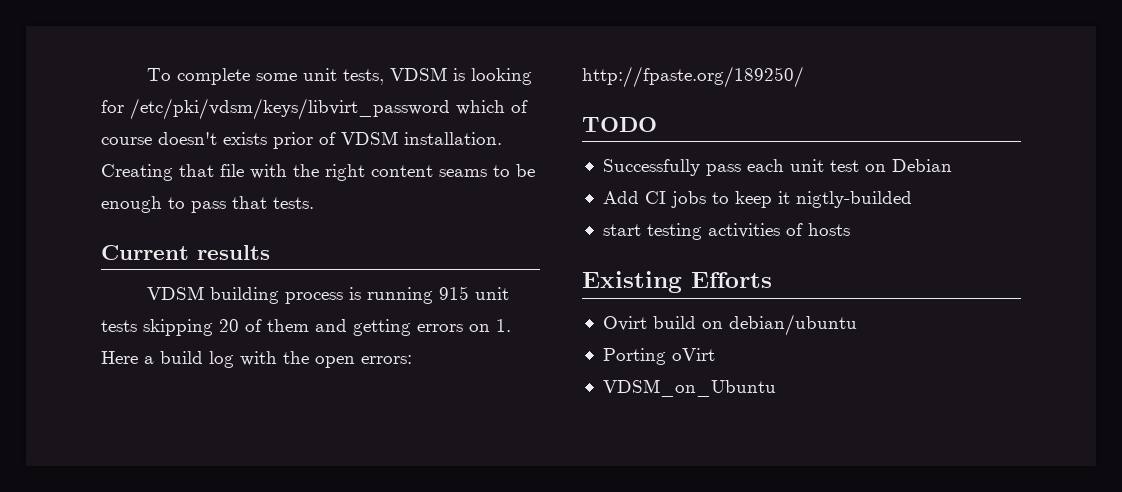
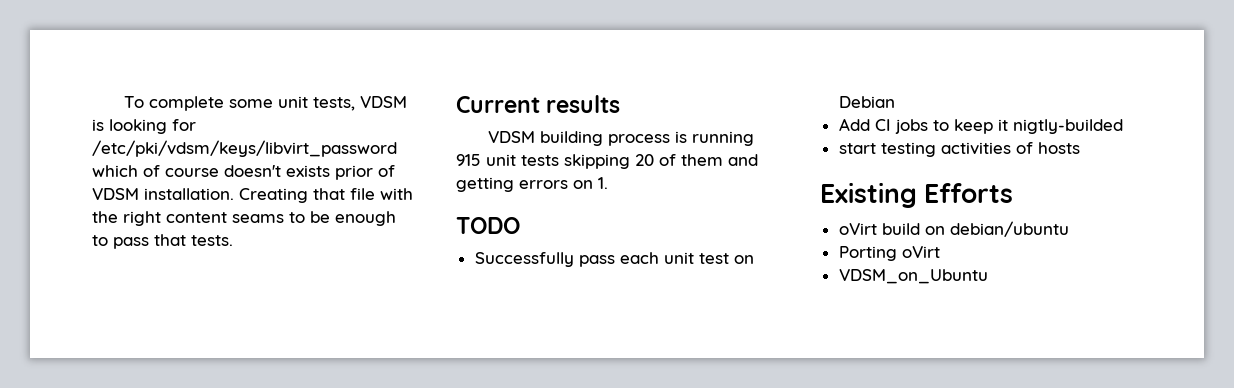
[101,351,412,368] [582,66,804,88] Here a build log with the open errors: http://fpaste.org/189250/ -> (608, 183) none
[602,316,647,331] Ovirt -> [838,223,877,235] oVirt

